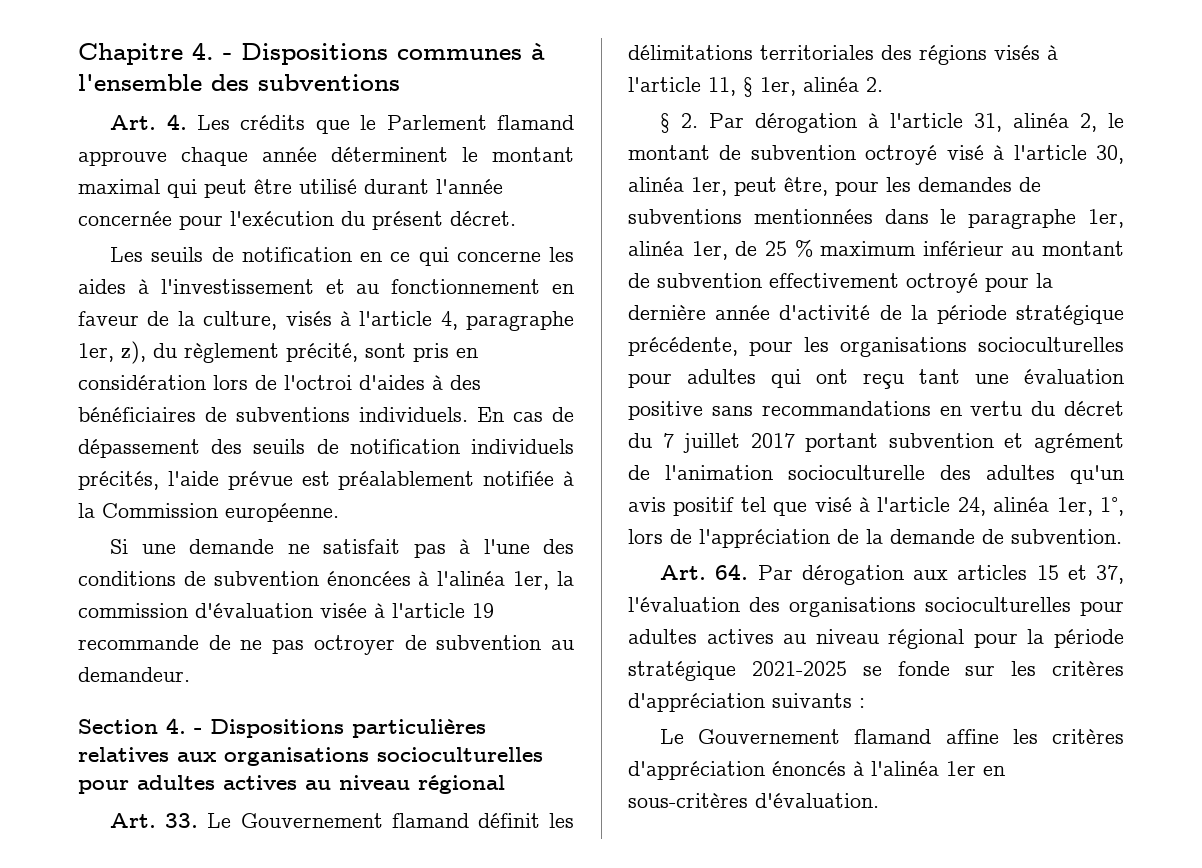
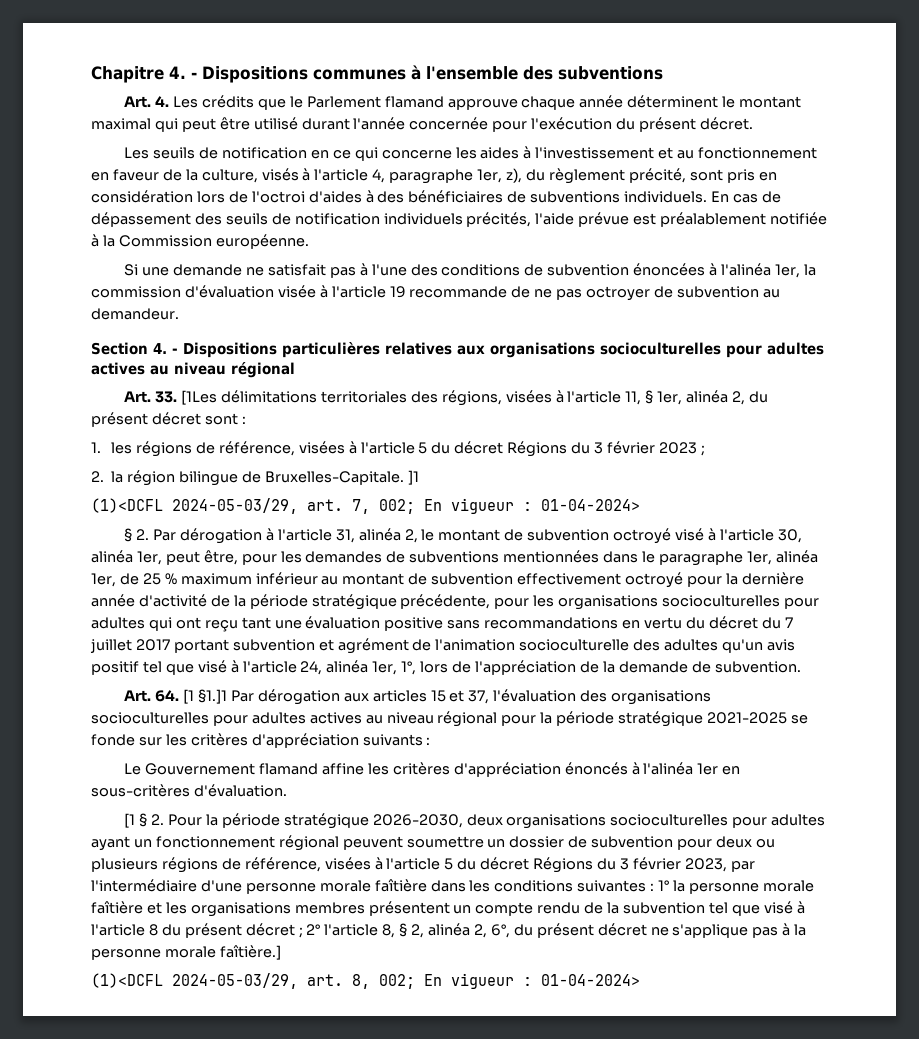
[207,813,574,828] Le Gouvernement flamand définit les -> [181,390,218,405] [1Les
[919,45,1040,65] régions visés -> [441,390,552,406] régions, visées
[866,77,883,92] 2. -> [732,391,768,405] [91,412,246,427] [91,441,705,457] [91,470,419,486] [91,498,640,514] 2, du présent décret sont : // 1. les régions de référence, visées à l'article 5 du décret Régions du 3 février 2023 ; // 2. la région bilingue de Bruxelles-Capitale. ]1 // (1)<DCFL 2024-05-03/29, art. 7, 002; En vigueur : 01-04-2024>
(749, 572) none -> [183,689,227,704] [1 §1.]1
(879, 800) none -> [124,813,826,829] [91,835,775,851] [91,857,755,873] [91,879,814,894] [91,901,805,917] [91,923,807,938] [91,945,281,960] [91,973,640,989] // [1 § 2. Pour la période stratégique 2026-2030, deux organisations socioculturelles pour adultes ayant un fonctionnement régional peuvent soumettre un dossier de subvention pour deux ou plusieurs régions de référence, visées à l'article 5 du décret Régions du 3 février 2023, par l'intermédiaire d'une personne morale faîtière dans les conditions suivantes : 1° la personne morale faîtière et les organisations membres présentent un compte rendu de la subvention tel que visé à l'article 8 du présent décret ; 2° l'article 8, § 2, alinéa 2, 6°, du présent décret ne s'applique pas à la personne morale faîtière.] // (1)<DCFL 2024-05-03/29, art. 8, 002; En vigueur : 01-04-2024>

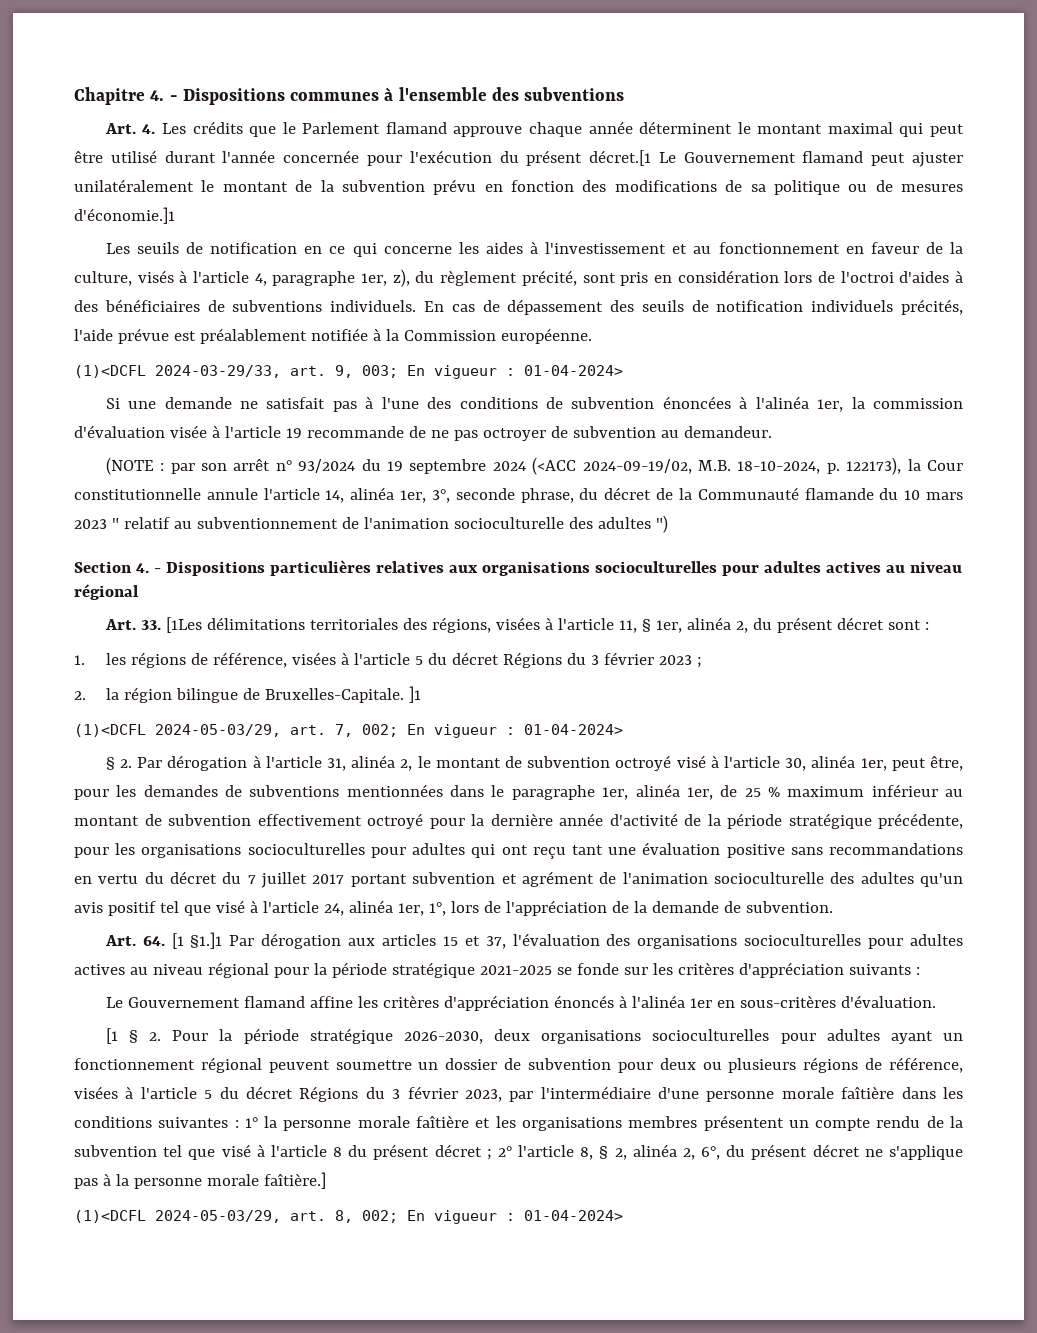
[699,117,753,130] décret. -> [589,150,964,167] [74,179,963,195] [74,207,175,224] décret.[1 Le Gouvernement flamand peut ajuster unilatéralement le montant de la subvention prévu en fonction des modifications de sa politique ou de mesures d'économie.]1
(309, 241) none -> [74,365,623,379] // (1)<DCFL 2024-03-29/33, art. 9, 003; En vigueur : 01-04-2024>
(179, 314) none -> [105,457,963,475] [74,487,964,503] [74,515,668,533] // (NOTE : par son arrêt n° 93/2024 du 19 septembre 2024 (<ACC 2024-09-19/02, M.B. 18-10-2024, p. 122173), la Cour constitutionnelle annule l'article 14, alinéa 1er, 3°, seconde phrase, du décret de la Communauté flamande du 10 mars 2023 " relatif au subventionnement de l'animation socioculturelle des adultes ")

